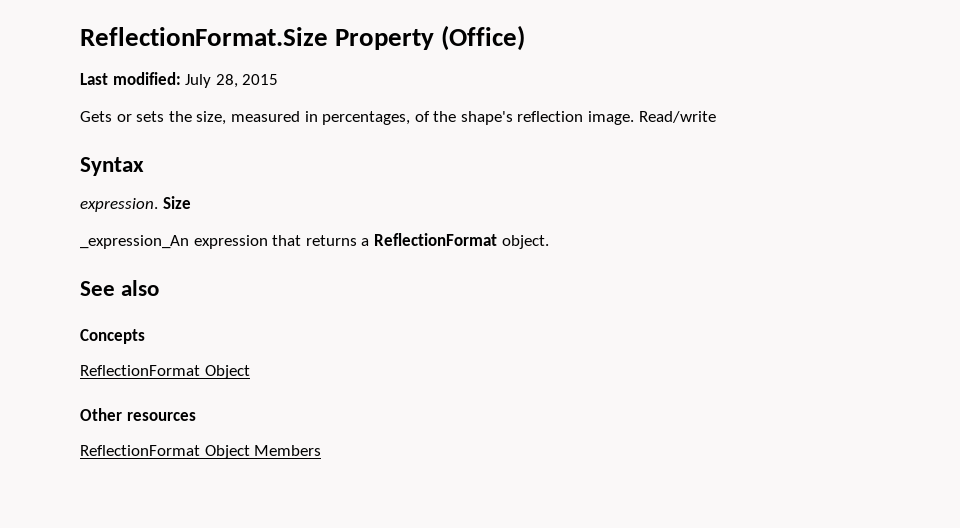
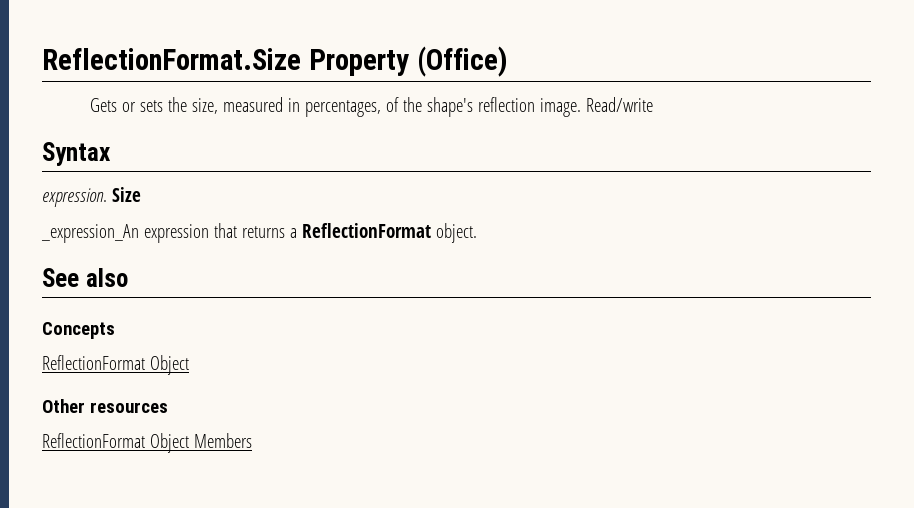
[80,72,279,88] // Last modified: July 28, 2015 -> (508, 61) none

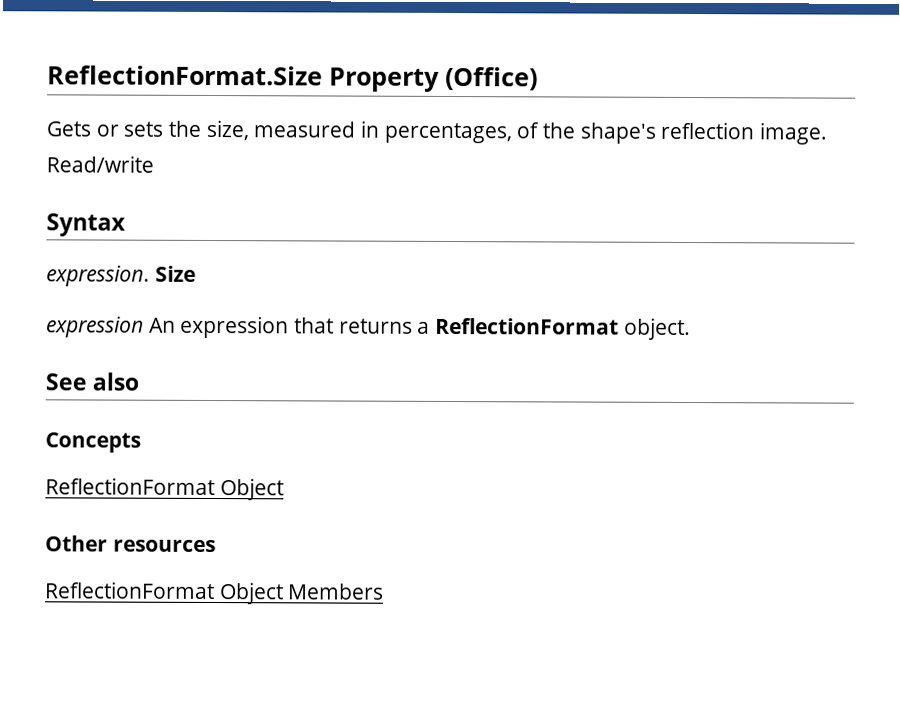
[41,224,139,243] _expression_An -> [46,316,176,338] expression An

